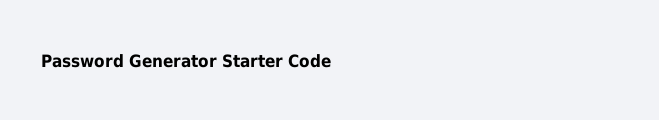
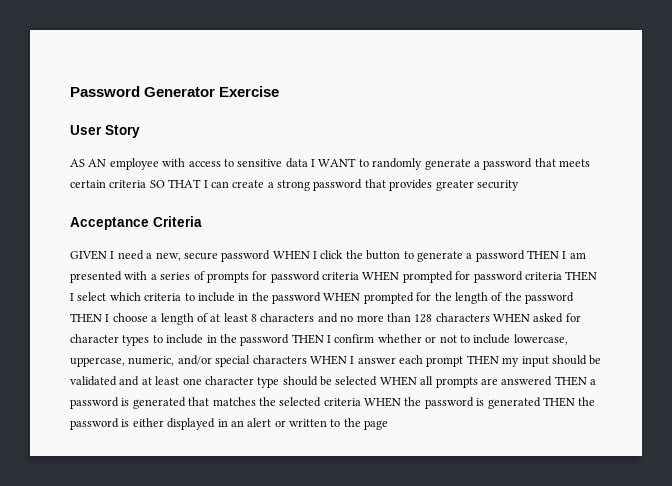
[222,54,331,68] Starter Code -> [219,86,280,97] [70,125,140,138] [70,158,590,170] [70,179,519,191] [70,216,202,230] [70,250,586,262] [70,271,598,283] [70,292,574,304] [70,313,581,325] [70,334,568,346] [70,355,602,367] [70,376,596,388] [70,397,596,409] [70,418,389,430] Exercise // User Story // AS AN employee with access to sensitive data I WANT to randomly generate a password that meets certain criteria SO THAT I can create a strong password that provides greater security // Acceptance Criteria // GIVEN I need a new, secure password WHEN I click the button to generate a password THEN I am presented with a series of prompts for password criteria WHEN prompted for password criteria THEN I select which criteria to include in the password WHEN prompted for the length of the password THEN I choose a length of at least 8 characters and no more than 128 characters WHEN asked for character types to include in the password THEN I confirm whether or not to include lowercase, uppercase, numeric, and/or special characters WHEN I answer each prompt THEN my input should be validated and at least one character type should be selected WHEN all prompts are answered THEN a password is generated that matches the selected criteria WHEN the password is generated THEN the password is either displayed in an alert or written to the page

